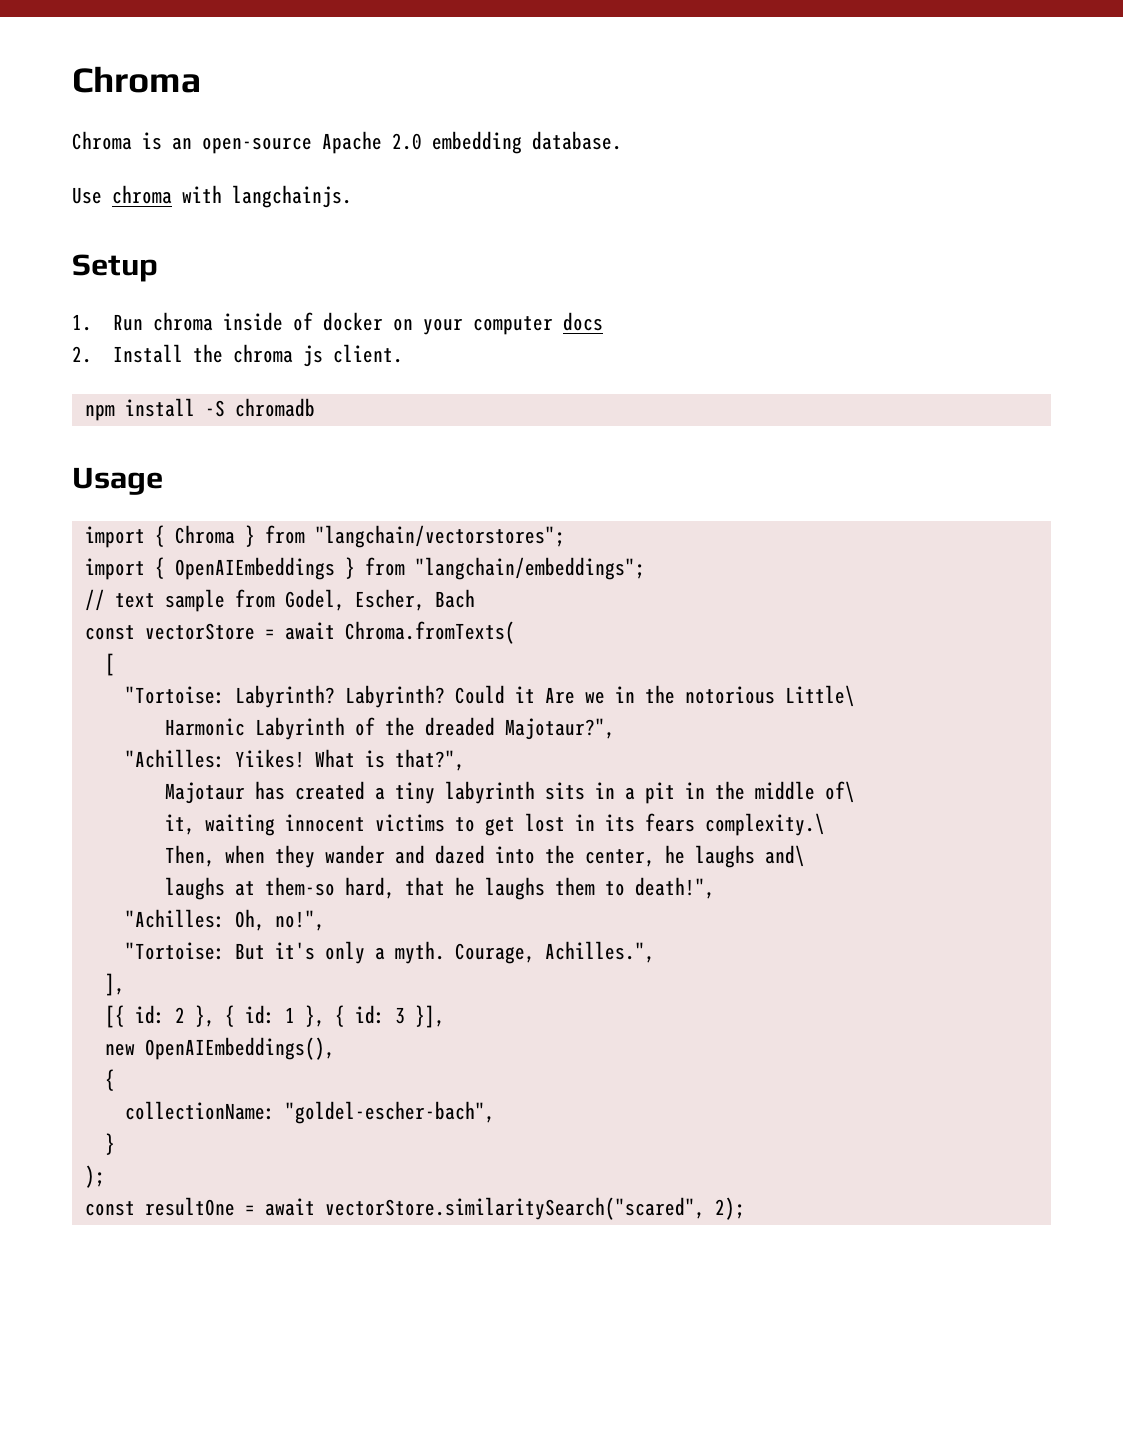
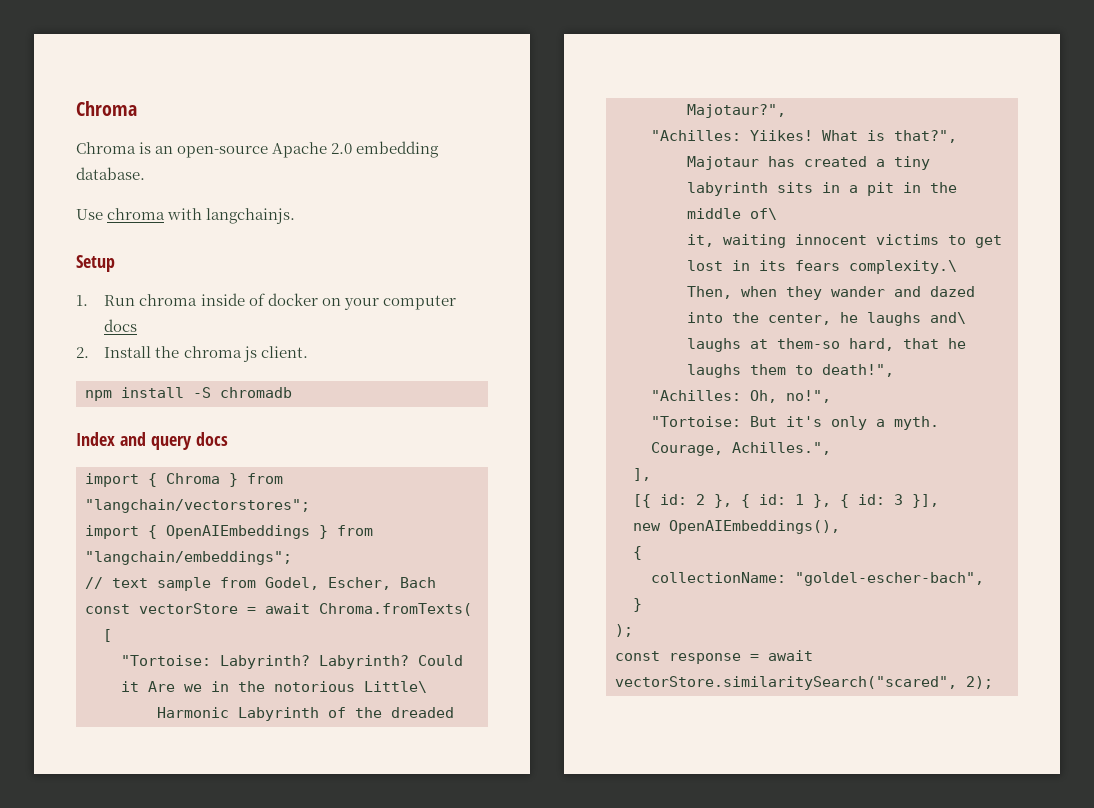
[72,467,163,495] Usage -> [76,432,228,450] Index and query docs
[144,1197,235,1216] resultOne -> [669,653,741,664] response

